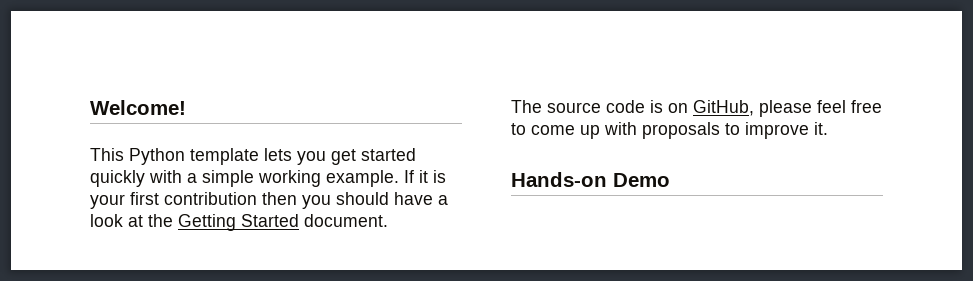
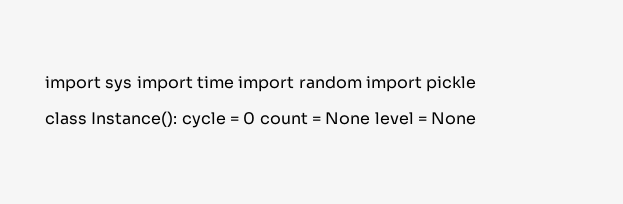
[90,100,186,115] [90,148,416,165] [90,170,446,187] [90,192,448,209] [90,214,388,231] [511,100,882,117] [511,122,828,139] [511,172,670,187] Welcome! // This Python template lets you get started quickly with a simple working example. If it is your first contribution then you should have a look at the Getting Started document. // The source code is on GitHub, please feel free to come up with proposals to improve it. // Hands-on Demo -> [45,76,477,92] [45,111,477,128] import sys import time import random import pickle // class Instance(): cycle = 0 count = None level = None

